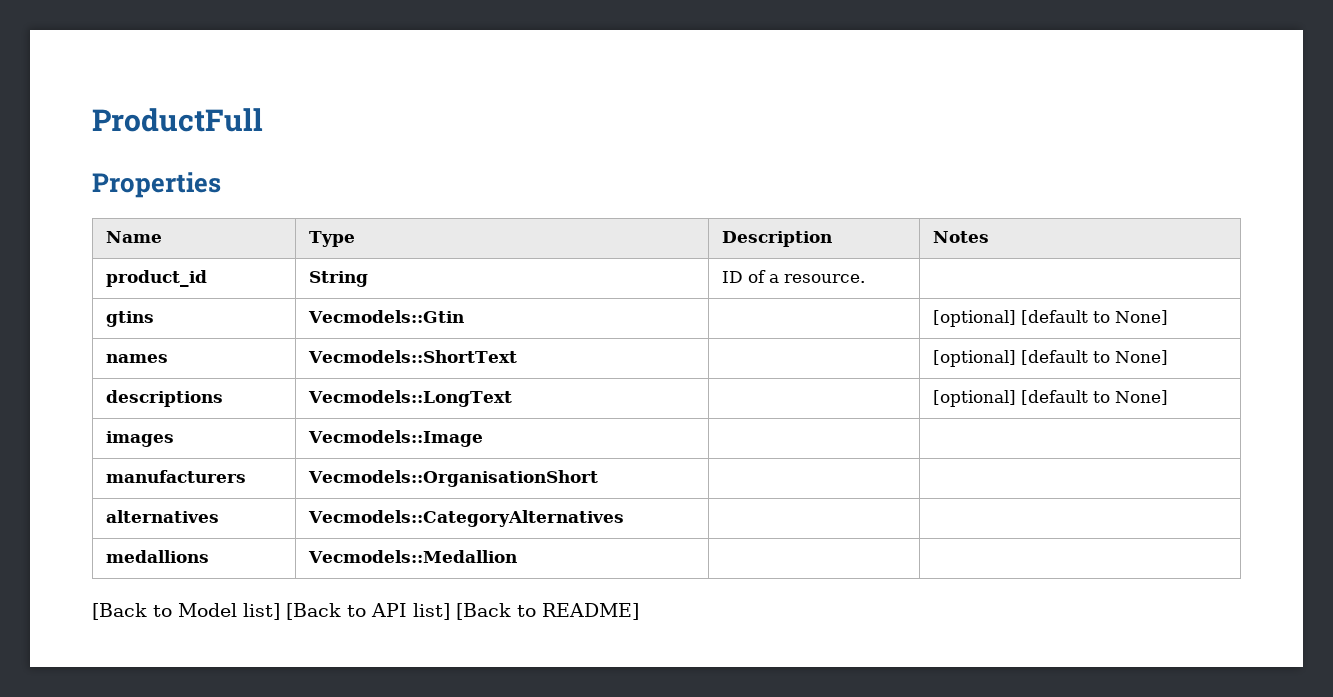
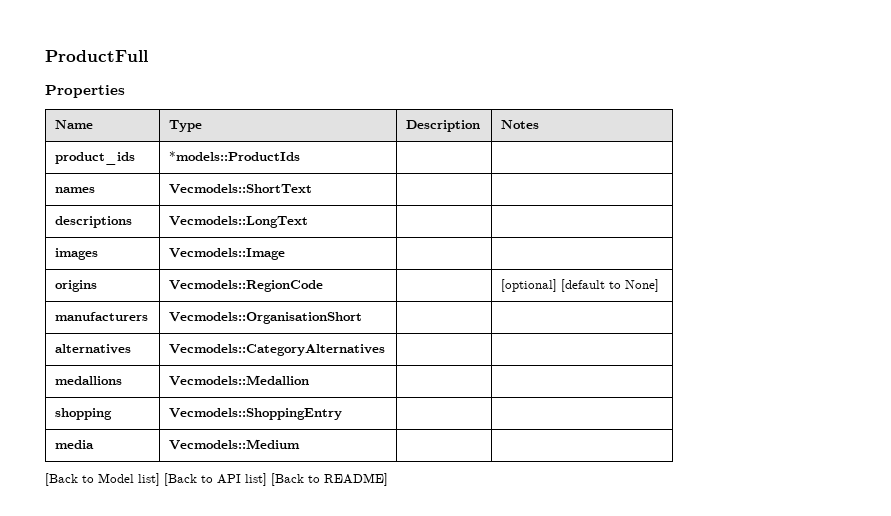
[106,270,208,287] [309,271,369,287] [722,270,866,283] [106,311,155,327] [308,310,465,323] [933,310,1169,327] [106,354,169,363] [308,350,518,363] [933,350,1169,367] [106,390,224,407] [308,390,513,407] [933,390,1169,407] [106,431,175,447] [308,430,484,447] product_id | String | ID of a resource. | // gtins | Vecmodels::Gtin | | [optional] [default to None] // names | Vecmodels::ShortText | | [optional] [default to None] // descriptions | Vecmodels::LongText | | [optional] [default to None] // images | Vecmodels::Image | | -> [55,152,136,165] [169,151,301,161] [55,187,96,193] [169,184,313,194] [55,216,133,228] [169,216,309,228] [55,248,99,260] [169,248,286,260] [55,280,98,292] [169,280,324,292] [501,279,660,292] product_ids | *models::ProductIds | | // names | Vecmodels::ShortText | | // descriptions | Vecmodels::LongText | | // images | Vecmodels::Image | | // origins | Vecmodels::RegionCode | | [optional] [default to None]
(518, 556) none -> [55,408,113,420] [169,408,343,420] [55,440,95,449] [169,439,301,450] // shopping | Vecmodels::ShoppingEntry | | // media | Vecmodels::Medium | |

